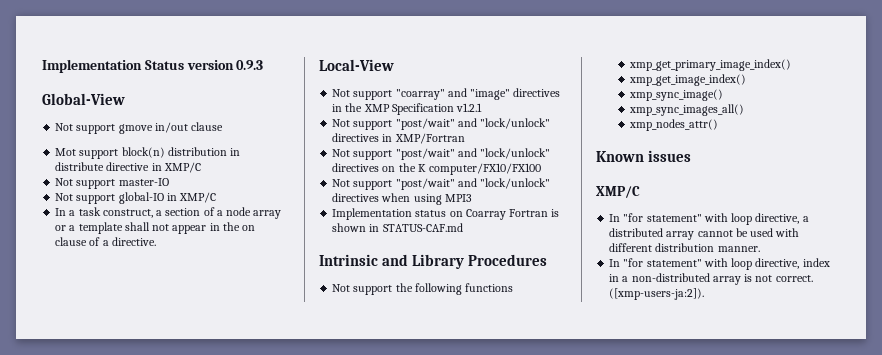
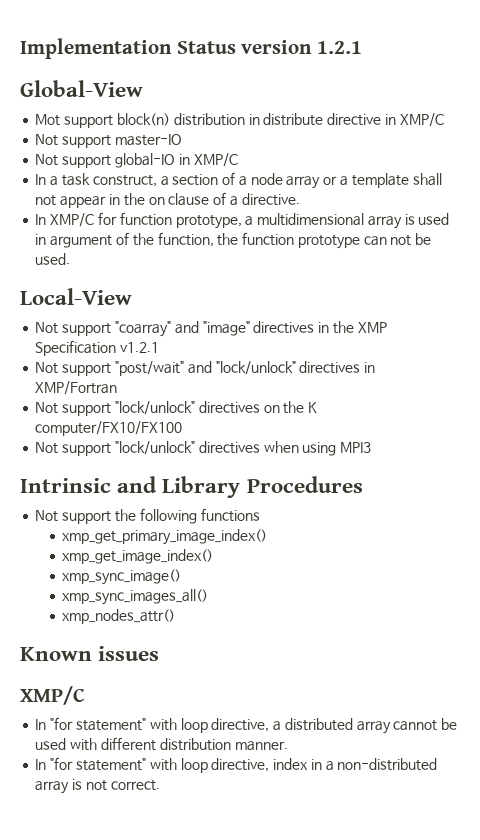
[236,60,264,70] 0.9.3 -> [316,41,362,54] 1.2.1
[55,122,224,134] // Not support gmove in/out clause -> (143, 88) none
(156, 241) none -> [35,212,450,229] [35,232,432,249] [35,253,71,265] // In XMP/C for function prototype, a multidimensional array is used in argument of the function, the function prototype can not be used.
[395,148,477,160] "post/wait" and -> (112, 409) none
[395,178,477,190] "post/wait" and -> (112, 449) none
[332,208,560,220] [332,223,463,232] // Implementation status on Coarray Fortran is shown in STATUS-CAF.md -> (372, 447) none
[609,288,705,300] ([xmp-users-ja:2]). -> (160, 785) none

